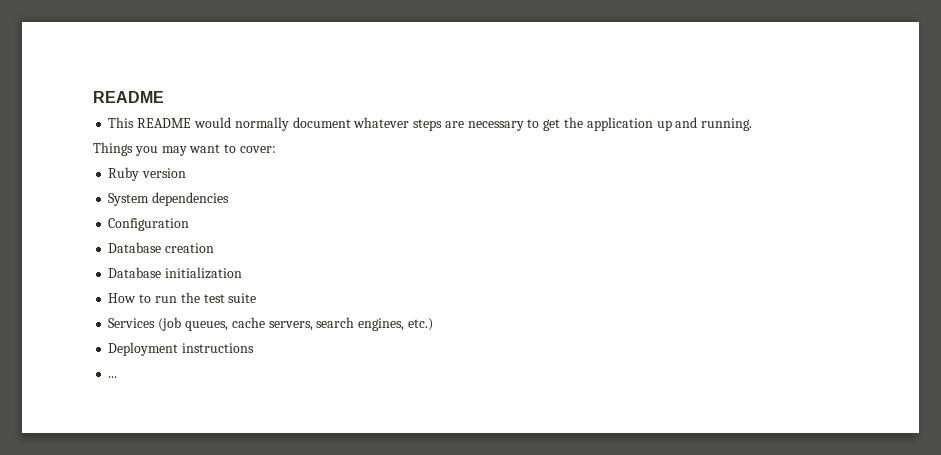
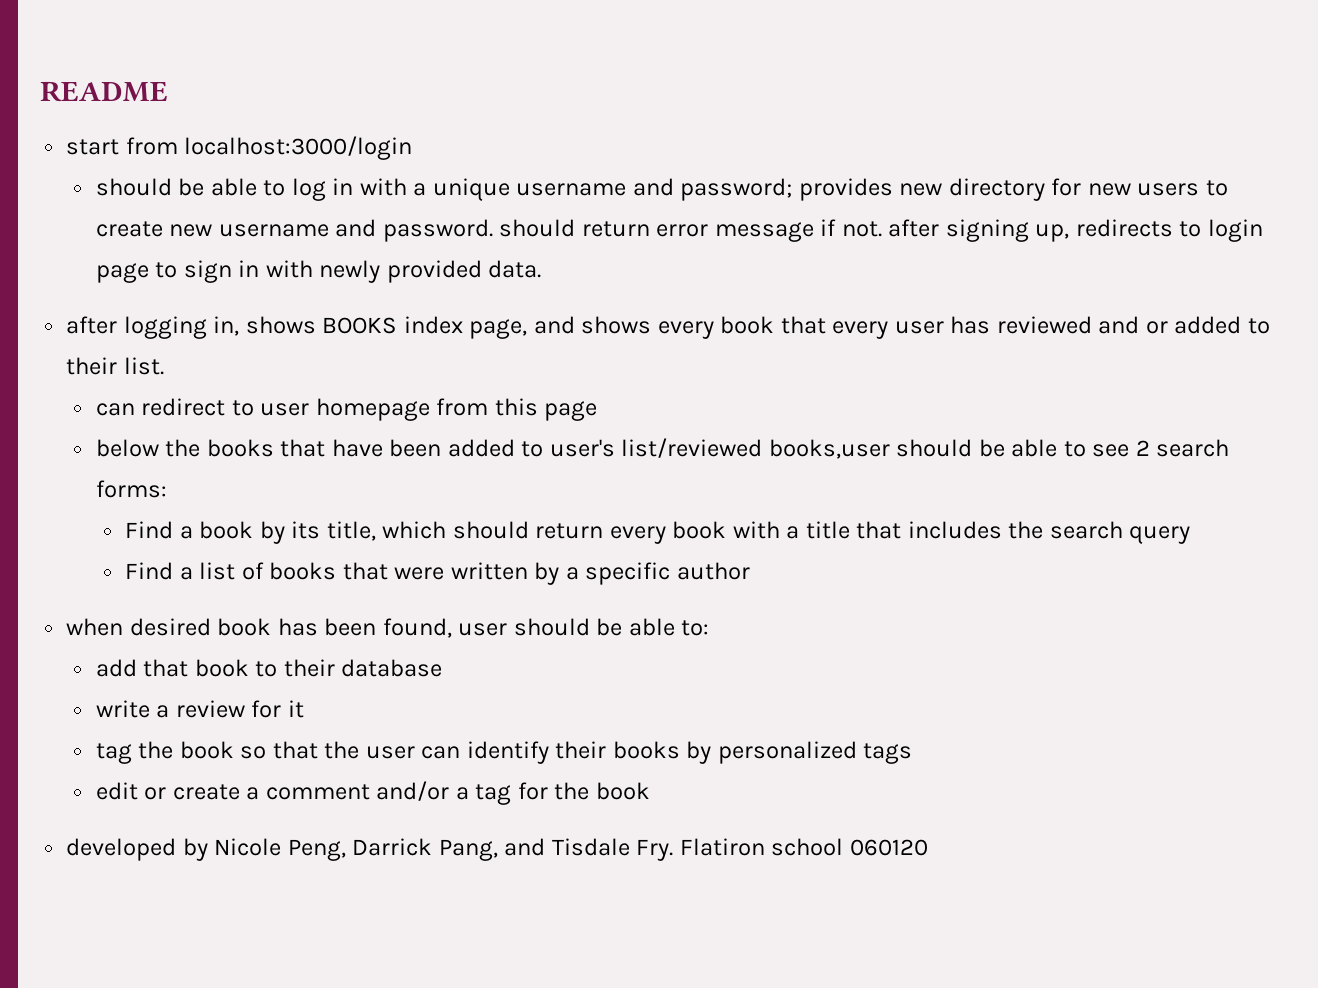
[108,117,753,131] [93,142,276,156] [108,167,187,181] [108,192,230,206] [108,218,190,231] [108,242,215,253] [108,267,243,279] [108,292,257,303] [108,317,433,331] [108,342,255,356] [108,376,118,378] This README would normally document whatever steps are necessary to get the application up and running. // Things you may want to cover: // Ruby version // System dependencies // Configuration // Database creation // Database initialization // How to run the test suite // Services (job queues, cache servers, search engines, etc.) // Deployment instructions // ... -> [66,136,413,160] [95,178,1228,201] [95,219,1263,242] [95,260,542,283] [66,316,1270,339] [66,357,164,375] [95,398,598,421] [95,438,1230,459] [95,480,167,498] [125,521,1190,544] [125,562,750,585] [66,618,710,638] [95,659,443,677] [95,700,304,718] [95,741,913,764] [95,781,650,805] [66,838,928,861] start from localhost:3000/login // should be able to log in with a unique username and password; provides new directory for new users to create new username and password. should return error message if not. after signing up, redirects to login page to sign in with newly provided data. // after logging in, shows BOOKS index page, and shows every book that every user has reviewed and or added to their list. // can redirect to user homepage from this page // below the books that have been added to user's list/reviewed books,user should be able to see 2 search forms: // Find a book by its title, which should return every book with a title that includes the search query // Find a list of books that were written by a specific author // when desired book has been found, user should be able to: // add that book to their database // write a review for it // tag the book so that the user can identify their books by personalized tags // edit or create a comment and/or a tag for the book // developed by Nicole Peng, Darrick Pang, and Tisdale Fry. Flatiron school 060120

